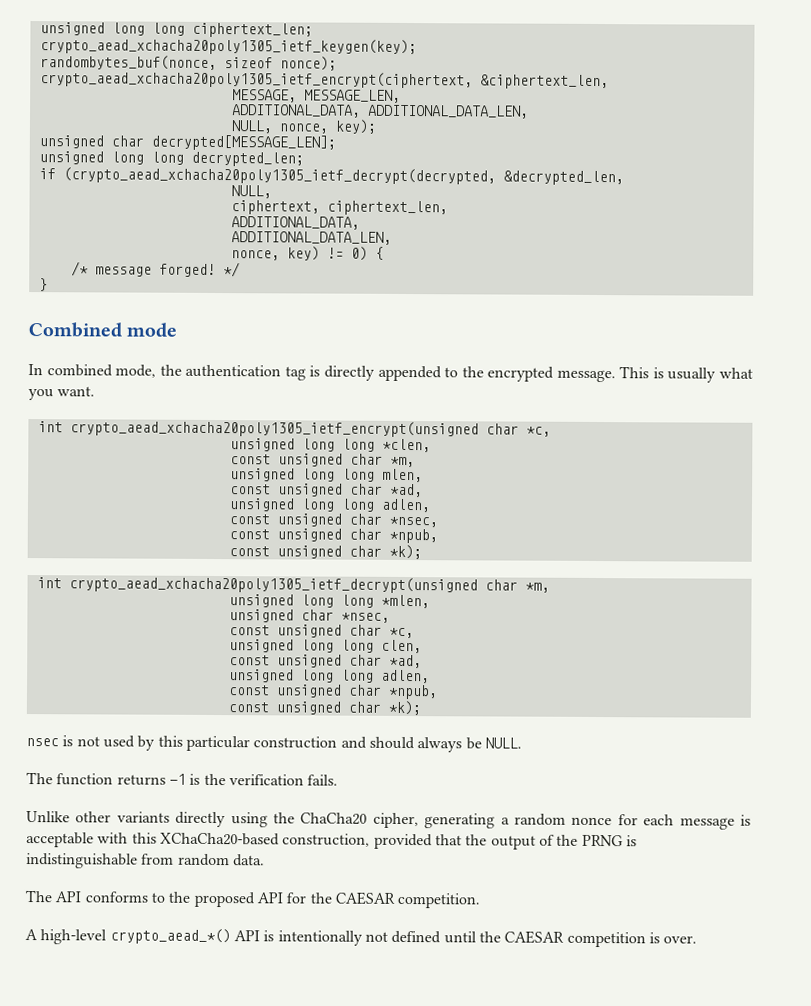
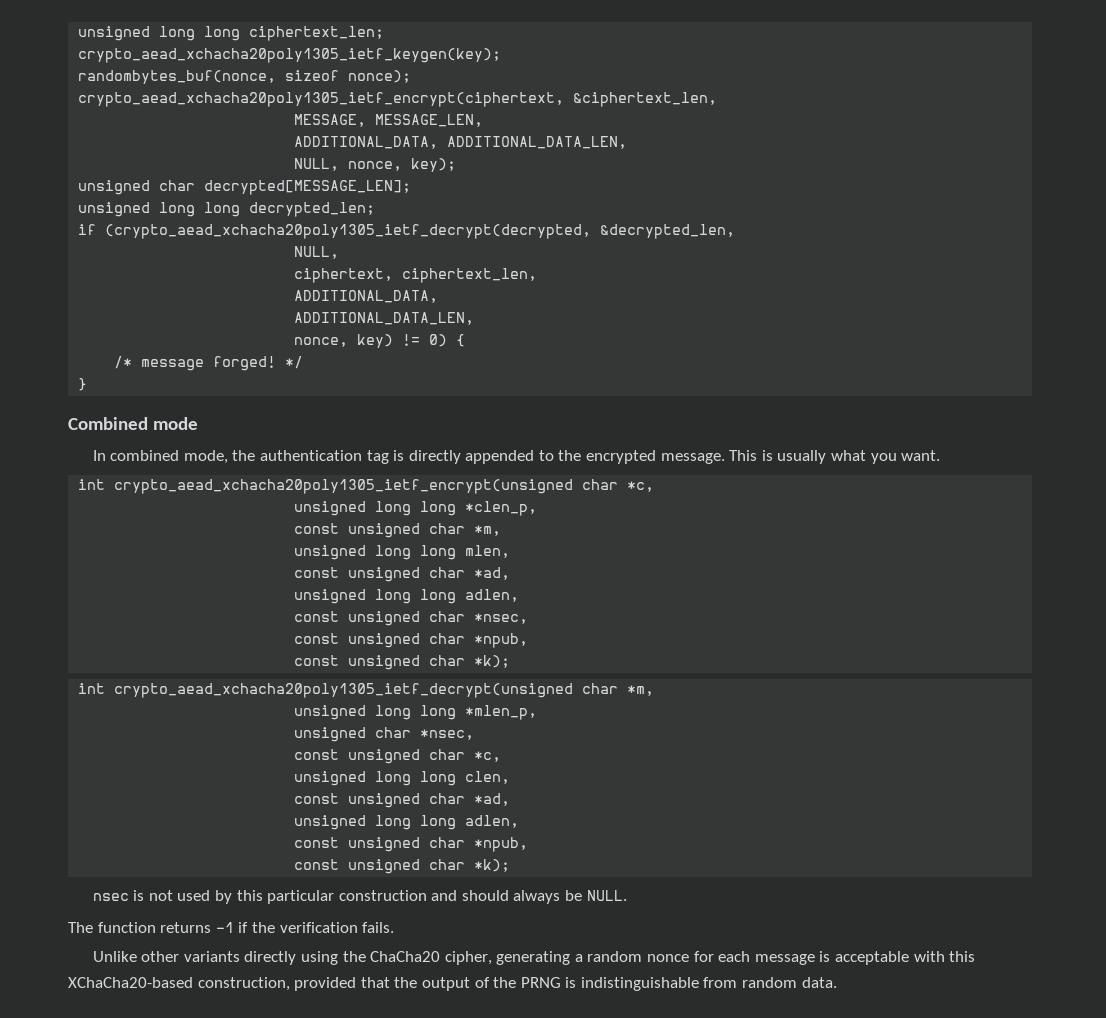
[381,438,431,453] *clen, -> [465,501,538,516] *clen_p,
[380,594,430,609] *mlen, -> [465,705,538,720] *mlen_p,
[189,773,201,785] is -> [238,922,249,933] if
[25,890,481,909] [25,928,698,948] // The API conforms to the proposed API for the CAESAR competition. // A high-level crypto_aead_*() API is intentionally not defined until the CAESAR competition is over. -> (837, 982) none

